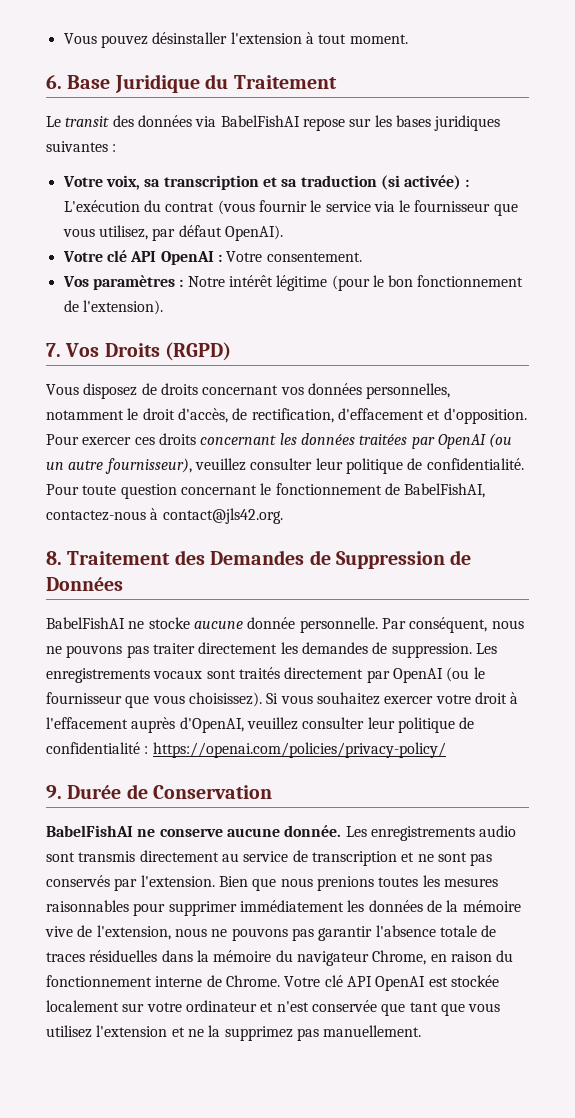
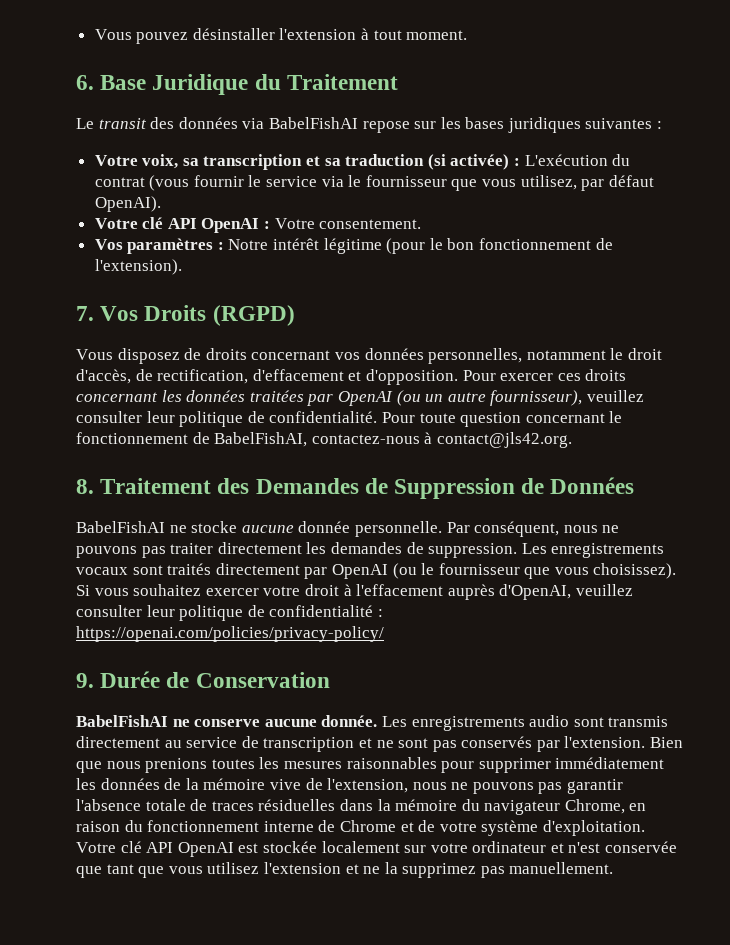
[225,975,280,987] Chrome. -> [339,820,645,836] Chrome et de votre système d'exploitation.

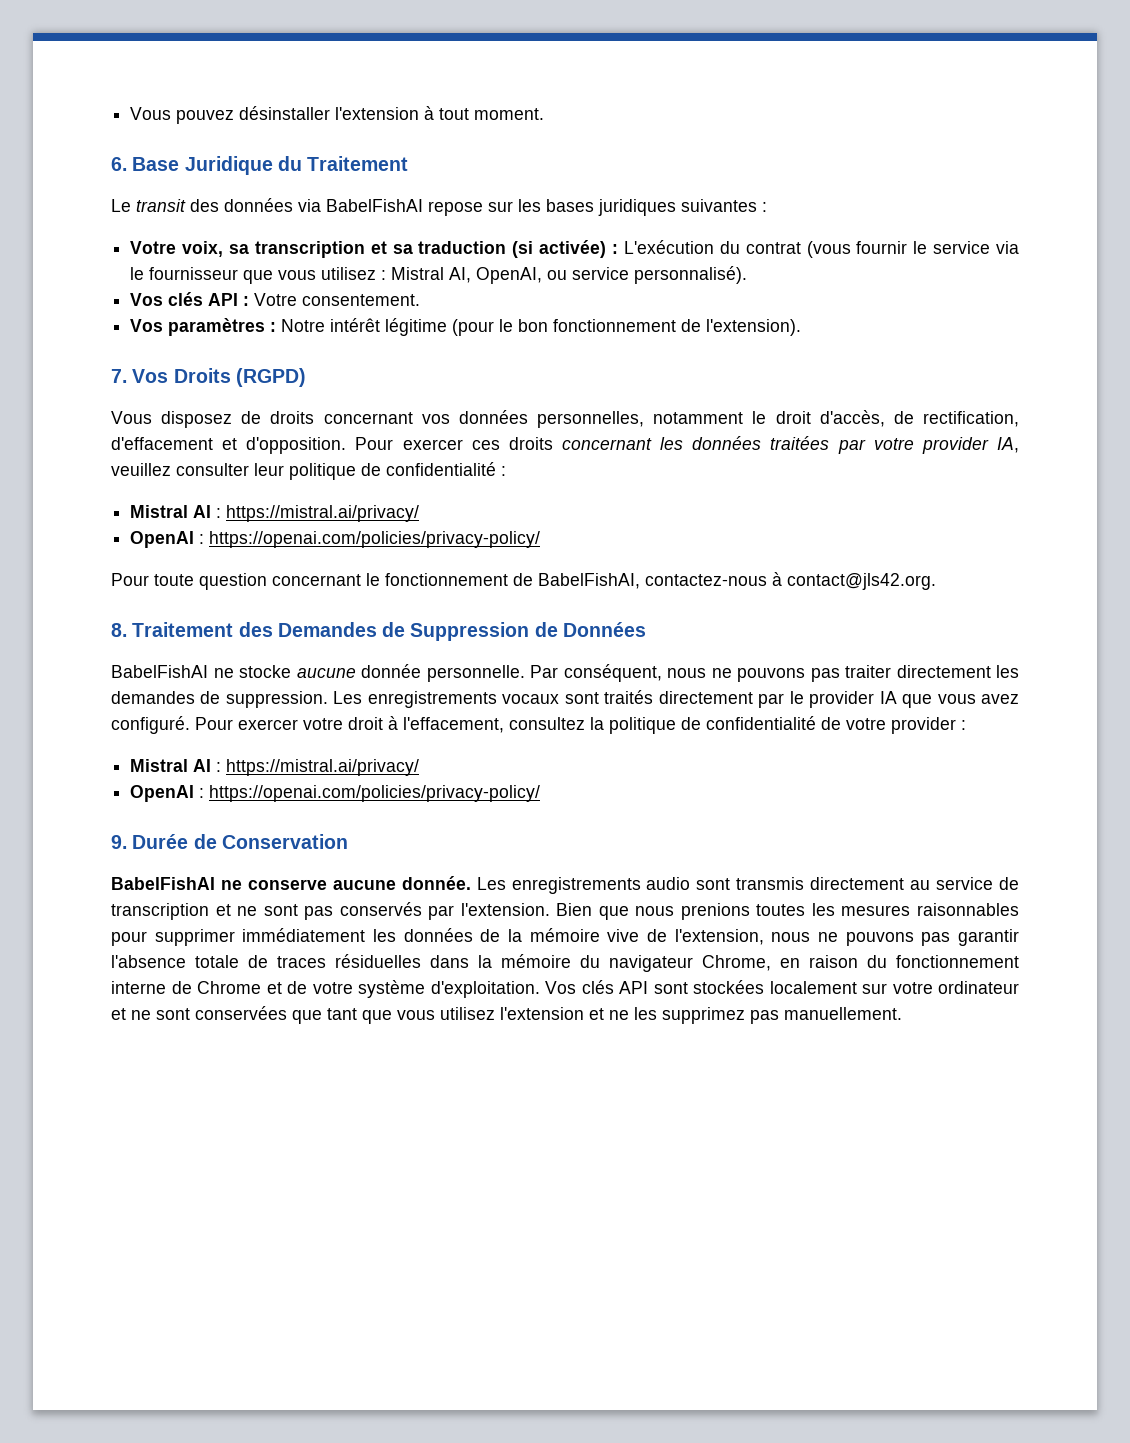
[520,175,654,191] [94,196,161,212] [94,217,260,233] utilisez, par défaut OpenAI). // Votre clé API OpenAI -> [321,266,748,284] [130,292,239,306] utilisez : Mistral AI, OpenAI, ou service personnalisé). // Vos clés API
[337,390,644,406] [76,411,378,427] OpenAI (ou un autre fournisseur), veuillez consulter leur politique de confidentialité. -> [873,437,1019,454] [111,462,506,480] [130,505,420,522] [130,531,541,548] votre provider IA, veuillez consulter leur politique de confidentialité : // Mistral AI : https://mistral.ai/privacy/ // OpenAI : https://openai.com/policies/privacy-policy/ //
[331,563,677,579] [76,584,633,600] [76,605,374,621] OpenAI (ou le fournisseur que vous choisissez). Si vous souhaitez exercer votre droit à l'effacement auprès d'OpenAI, veuillez consulter leur politique de confidentialité -> [789,691,1020,708] [111,716,966,734] [130,759,420,776] [130,785,195,802] le provider IA que vous avez configuré. Pour exercer votre droit à l'effacement, consultez la politique de confidentialité de votre provider : // Mistral AI : https://mistral.ai/privacy/ // OpenAI
[76,841,317,857] Votre clé API OpenAI est stockée -> [545,980,764,994] Vos clés API sont stockées
[568,841,678,853] n'est conservée -> [131,1006,287,1020] ne sont conservées
[384,862,398,874] la -> [634,1007,657,1020] les

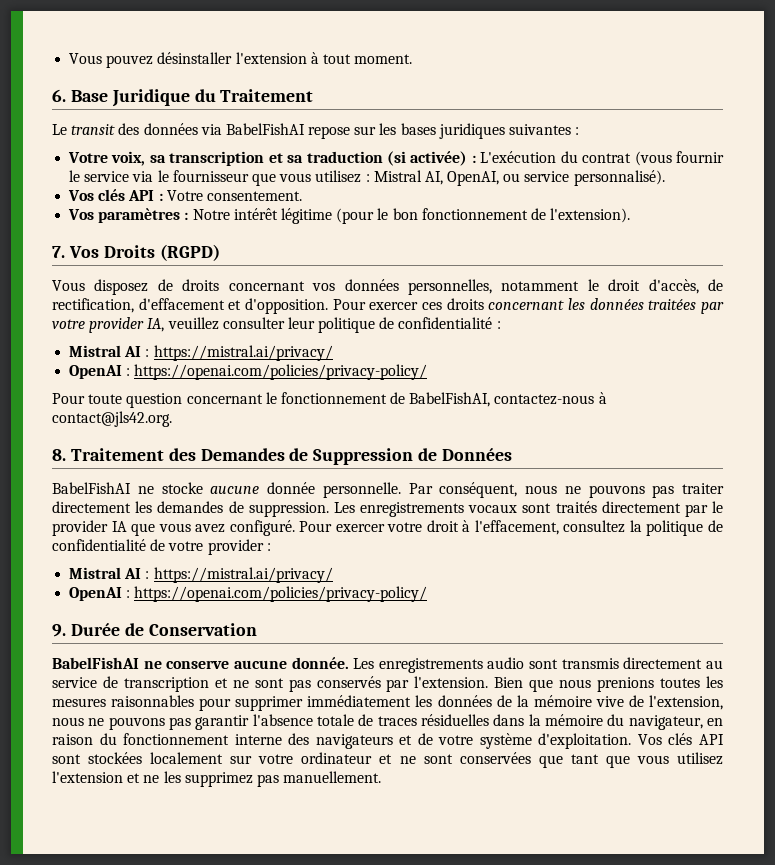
[609,955,771,972] navigateur Chrome, -> [628,715,703,730] navigateur,
[171,981,261,994] de Chrome -> [288,733,393,749] des navigateurs

